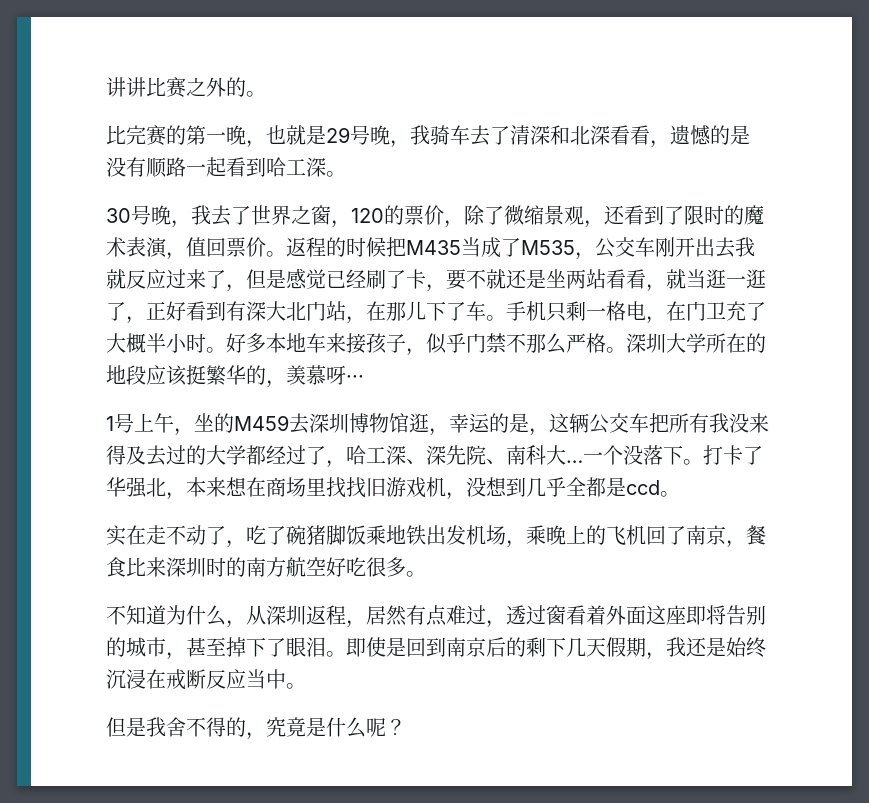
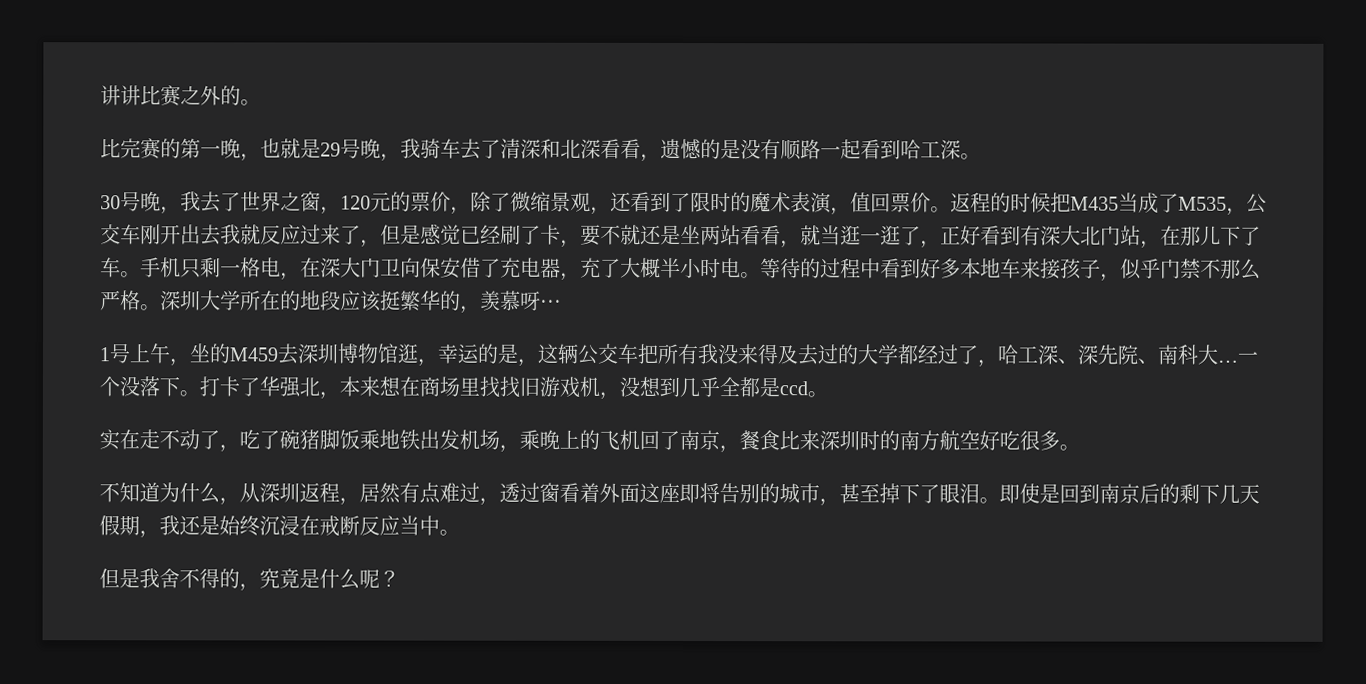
(384, 215) none -> [370,192,391,212] 元
[686,301,766,321] [106,333,226,353] 门卫充了大概半小时。 -> [320,257,921,281] 深大门卫向保安借了充电器，充了大概半小时电。等待的过程中看到

